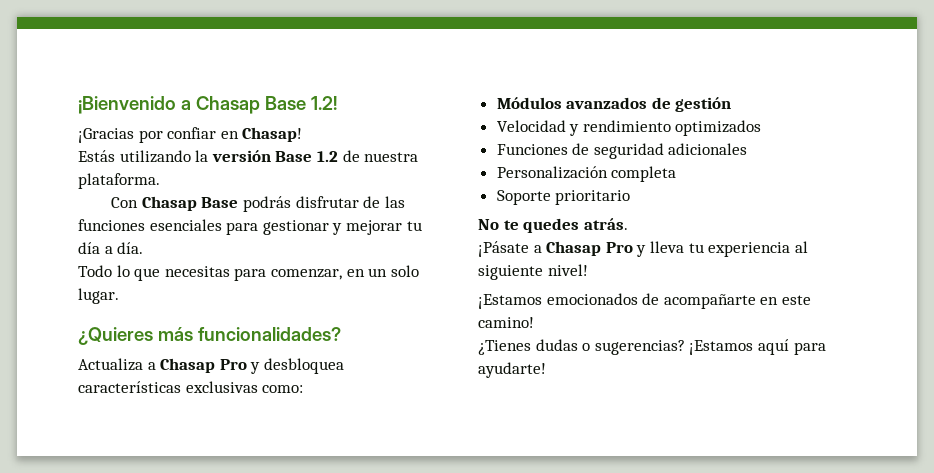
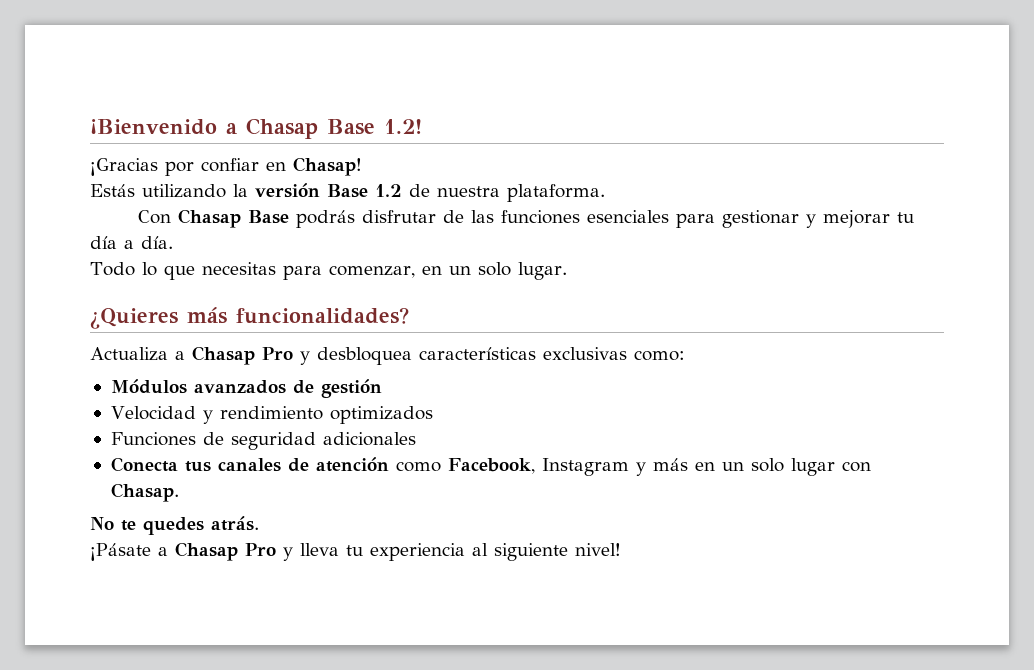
[496,166,677,182] [496,190,631,205] Personalización completa // Soporte prioritario -> [110,457,871,476] [110,483,179,502] Conecta tus canales de atención como Facebook, Instagram y más en un solo lugar con Chasap.
[478,293,811,309] [478,317,534,328] [478,339,826,355] [478,362,546,378] // ¡Estamos emocionados de acompañarte en este camino! // ¿Tienes dudas o sugerencias? ¡Estamos aquí para ayudarte! -> (621, 549) none

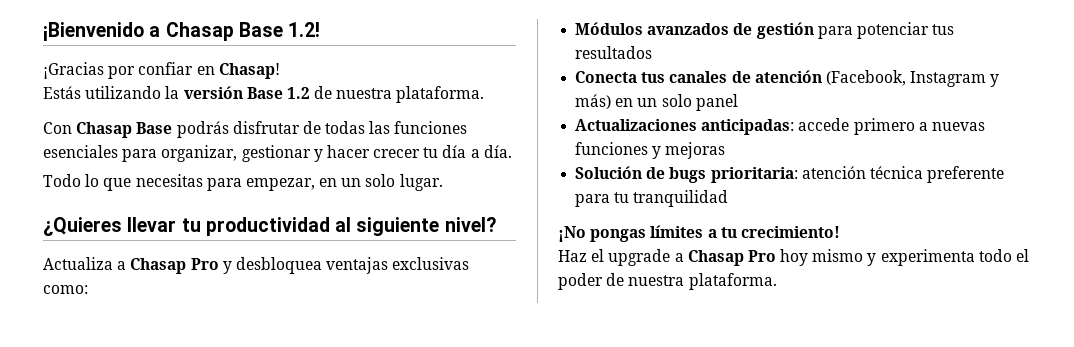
(465, 216) none -> [325,121,366,134] todas
(716, 220) none -> [161,145,238,162] organizar,
[823,210,891,228] mejorar -> [326,145,421,158] hacer crecer
[328,265,415,278] comenzar, -> [245,178,315,191] empezar,
[187,307,409,324] más funcionalidades? -> [127,217,496,236] llevar tu productividad al siguiente nivel?
[419,347,536,360] características -> [326,257,389,274] ventajas
[110,406,433,424] [110,432,416,450] // Velocidad y rendimiento optimizados // Funciones de seguridad adicionales -> [817,22,955,39] [575,46,653,59] para potenciar tus resultados
[395,458,535,474] como Facebook, -> [825,70,906,86] (Facebook,
[652,458,871,476] [110,483,179,502] [90,516,259,535] [90,542,621,561] más en un solo lugar con Chasap. // No te quedes atrás. // ¡Pásate a Chasap Pro y lleva tu experiencia al siguiente nivel! -> [575,94,738,111] [575,118,985,135] [575,142,726,159] [575,166,1005,183] [575,190,729,207] [558,225,840,242] [558,249,1030,266] [558,273,777,290] más) en un solo panel // Actualizaciones anticipadas: accede primero a nuevas funciones y mejoras // Solución de bugs prioritaria: atención técnica preferente para tu tranquilidad // ¡No pongas límites a tu crecimiento! // Haz el upgrade a Chasap Pro hoy mismo y experimenta todo el poder de nuestra plataforma.

